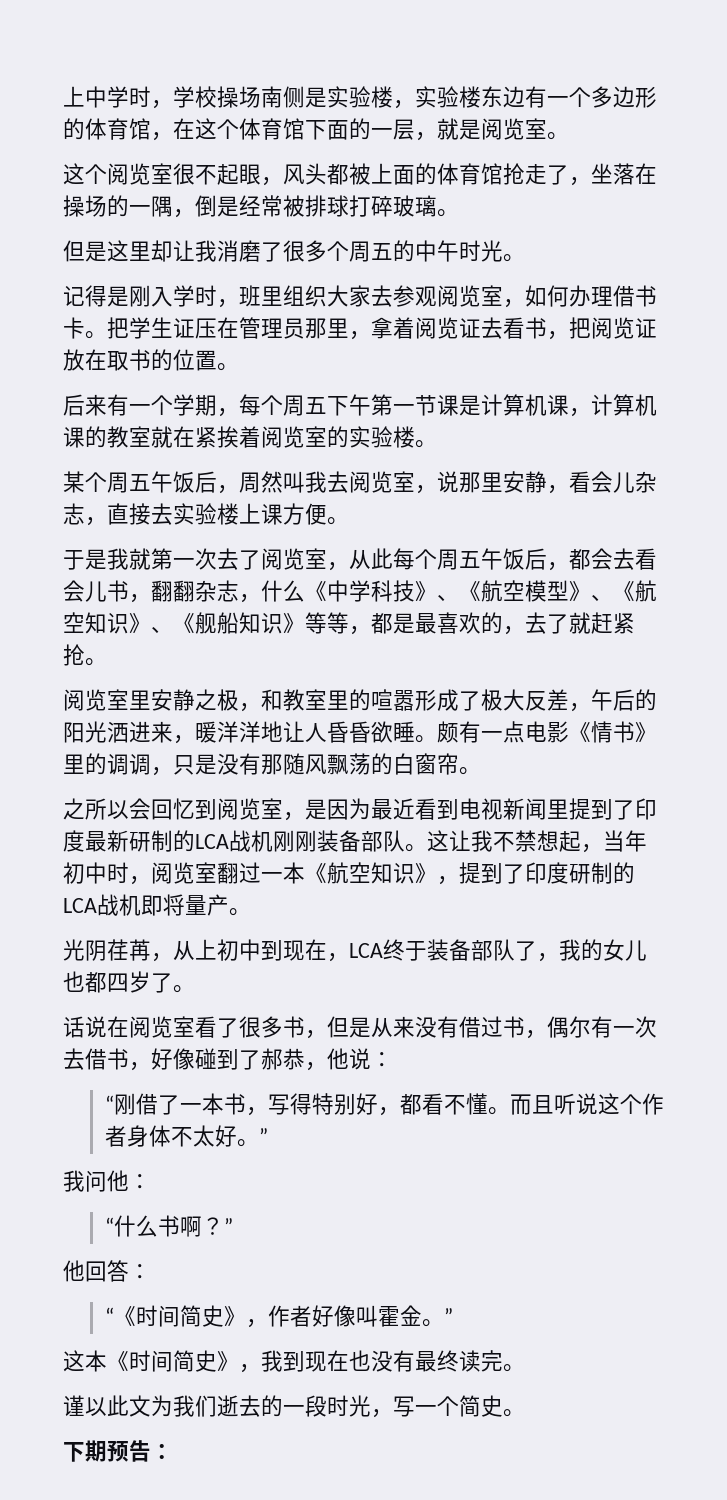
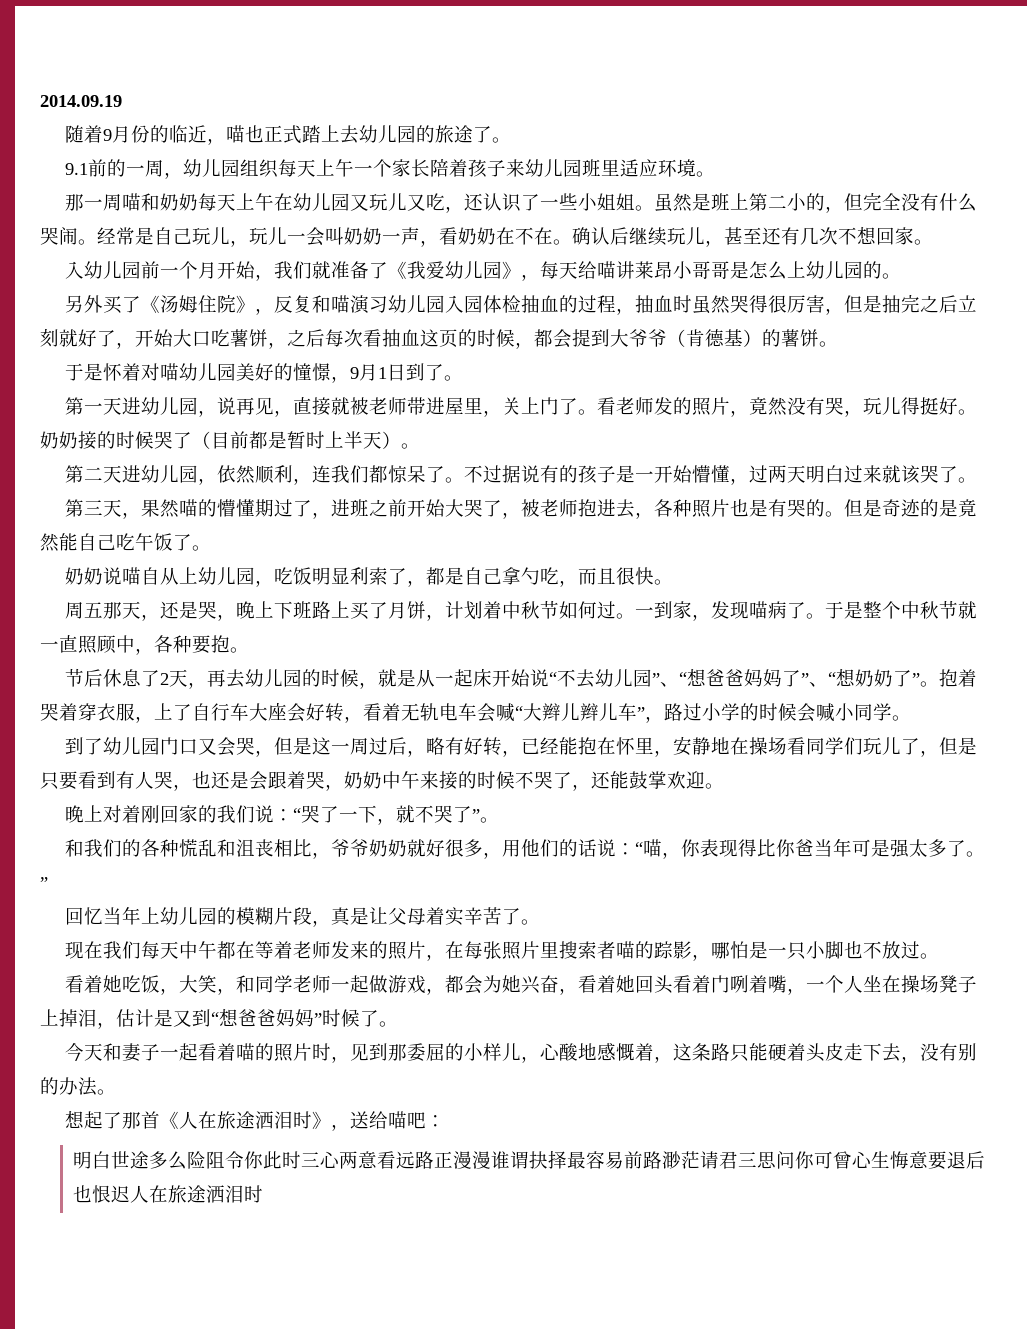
[63,86,657,109] [63,118,569,141] [63,163,657,186] [63,195,459,218] [63,240,525,262] [63,285,657,308] [63,317,657,340] [63,349,239,371] [63,394,657,417] [63,426,437,448] [63,471,657,494] [63,503,349,526] [63,548,657,571] [63,580,657,603] [63,612,635,635] [63,644,107,666] [63,689,657,712] [63,721,657,744] [63,753,481,776] [63,798,657,821] [63,830,647,853] [63,862,635,885] [63,894,251,916] [63,939,647,962] [63,971,195,993] [63,1016,657,1039] [63,1048,393,1071] [104,1093,664,1116] [104,1125,268,1147] [63,1170,151,1192] [104,1215,233,1237] [63,1260,151,1282] [104,1305,453,1328] [63,1350,525,1373] [63,1395,525,1418] [63,1440,173,1462] 上中学时，学校操场南侧是实验楼，实验楼东边有一个多边形的体育馆，在这个体育馆下面的一层，就是阅览室。 // 这个阅览室很不起眼，风头都被上面的体育馆抢走了，坐落在操场的一隅，倒是经常被排球打碎玻璃。 // 但是这里却让我消磨了很多个周五的中午时光。 // 记得是刚入学时，班里组织大家去参观阅览室，如何办理借书卡。把学生证压在管理员那里，拿着阅览证去看书，把阅览证放在取书的位置。 // 后来有一个学期，每个周五下午第一节课是计算机课，计算机课的教室就在紧挨着阅览室的实验楼。 // 某个周五午饭后，周然叫我去阅览室，说那里安静，看会儿杂志，直接去实验楼上课方便。 // 于是我就第一次去了阅览室，从此每个周五午饭后，都会去看会儿书，翻翻杂志，什么《中学科技》、《航空模型》、《航空知识》、《舰船知识》等等，都是最喜欢的，去了就赶紧抢。 // 阅览室里安静之极，和教室里的喧嚣形成了极大反差，午后的阳光洒进来，暖洋洋地让人昏昏欲睡。颇有一点电影《情书》里的调调，只是没有那随风飘荡的白窗帘。 // 之所以会回忆到阅览室，是因为最近看到电视新闻里提到了印度最新研制的LCA战机刚刚装备部队。这让我不禁想起，当年初中时，阅览室翻过一本《航空知识》，提到了印度研制的LCA战机即将量产。 // 光阴荏苒，从上初中到现在，LCA终于装备部队了，我的女儿也都四岁了。 // 话说在阅览室看了很多书，但是从来没有借过书，偶尔有一次去借书，好像碰到了郝恭，他说： // “刚借了一本书，写得特别好，都看不懂。而且听说这个作者身体不太好。” // 我问他： // “什么书啊？” // 他回答： // “《时间简史》，作者好像叫霍金。” // 这本《时间简史》，我到现在也没有最终读完。 // 谨以此文为我们逝去的一段时光，写一个简史。 // 下期预告： -> [40,95,122,107] [65,125,512,145] [65,159,716,179] [65,192,978,213] [40,226,933,247] [65,261,902,281] [65,294,978,315] [40,328,838,349] [65,363,464,383] [65,397,978,417] [40,431,420,450] [65,465,978,485] [65,499,978,519] [40,533,211,552] [65,567,674,587] [65,600,978,621] [40,635,249,655] [65,668,978,689] [40,702,911,723] [65,736,978,757] [40,771,724,791] [65,805,500,825] [65,838,986,859] [40,877,48,889] [65,906,541,927] [65,941,940,961] [65,975,978,995] [40,1008,398,1029] [65,1043,978,1063] [40,1077,116,1096] [65,1110,446,1131] [73,1150,986,1170] [73,1185,264,1203] 2014.09.19 // 随着9月份的临近，喵也正式踏上去幼儿园的旅途了。 // 9.1前的一周，幼儿园组织每天上午一个家长陪着孩子来幼儿园班里适应环境。 // 那一周喵和奶奶每天上午在幼儿园又玩儿又吃，还认识了一些小姐姐。虽然是班上第二小的，但完全没有什么哭闹。经常是自己玩儿，玩儿一会叫奶奶一声，看奶奶在不在。确认后继续玩儿，甚至还有几次不想回家。 // 入幼儿园前一个月开始，我们就准备了《我爱幼儿园》，每天给喵讲莱昂小哥哥是怎么上幼儿园的。 // 另外买了《汤姆住院》，反复和喵演习幼儿园入园体检抽血的过程，抽血时虽然哭得很厉害，但是抽完之后立刻就好了，开始大口吃薯饼，之后每次看抽血这页的时候，都会提到大爷爷（肯德基）的薯饼。 // 于是怀着对喵幼儿园美好的憧憬，9月1日到了。 // 第一天进幼儿园，说再见，直接就被老师带进屋里，关上门了。看老师发的照片，竟然没有哭，玩儿得挺好。奶奶接的时候哭了（目前都是暂时上半天）。 // 第二天进幼儿园，依然顺利，连我们都惊呆了。不过据说有的孩子是一开始懵懂，过两天明白过来就该哭了。 // 第三天，果然喵的懵懂期过了，进班之前开始大哭了，被老师抱进去，各种照片也是有哭的。但是奇迹的是竟然能自己吃午饭了。 // 奶奶说喵自从上幼儿园，吃饭明显利索了，都是自己拿勺吃，而且很快。 // 周五那天，还是哭，晚上下班路上买了月饼，计划着中秋节如何过。一到家，发现喵病了。于是整个中秋节就一直照顾中，各种要抱。 // 节后休息了2天，再去幼儿园的时候，就是从一起床开始说“不去幼儿园”、“想爸爸妈妈了”、“想奶奶了”。抱着哭着穿衣服，上了自行车大座会好转，看着无轨电车会喊“大辫儿辫儿车”，路过小学的时候会喊小同学。 // 到了幼儿园门口又会哭，但是这一周过后，略有好转，已经能抱在怀里，安静地在操场看同学们玩儿了，但是只要看到有人哭，也还是会跟着哭，奶奶中午来接的时候不哭了，还能鼓掌欢迎。 // 晚上对着刚回家的我们说：“哭了一下，就不哭了”。 // 和我们的各种慌乱和沮丧相比，爷爷奶奶就好很多，用他们的话说：“喵，你表现得比你爸当年可是强太多了。” // 回忆当年上幼儿园的模糊片段，真是让父母着实辛苦了。 // 现在我们每天中午都在等着老师发来的照片，在每张照片里搜索者喵的踪影，哪怕是一只小脚也不放过。 // 看着她吃饭，大笑，和同学老师一起做游戏，都会为她兴奋，看着她回头看着门咧着嘴，一个人坐在操场凳子上掉泪，估计是又到“想爸爸妈妈”时候了。 // 今天和妻子一起看着喵的照片时，见到那委屈的小样儿，心酸地感慨着，这条路只能硬着头皮走下去，没有别的办法。 // 想起了那首《人在旅途洒泪时》，送给喵吧： // 明白世途多么险阻令你此时三心两意看远路正漫漫谁谓抉择最容易前路渺茫请君三思问你可曾心生悔意要退后也恨迟人在旅途洒泪时

